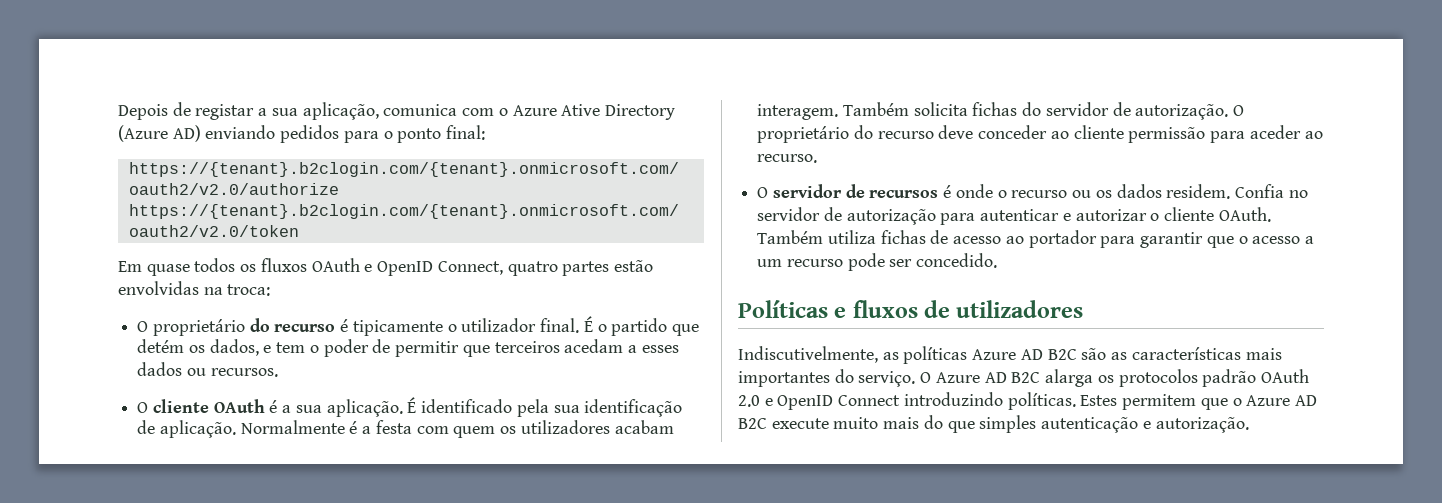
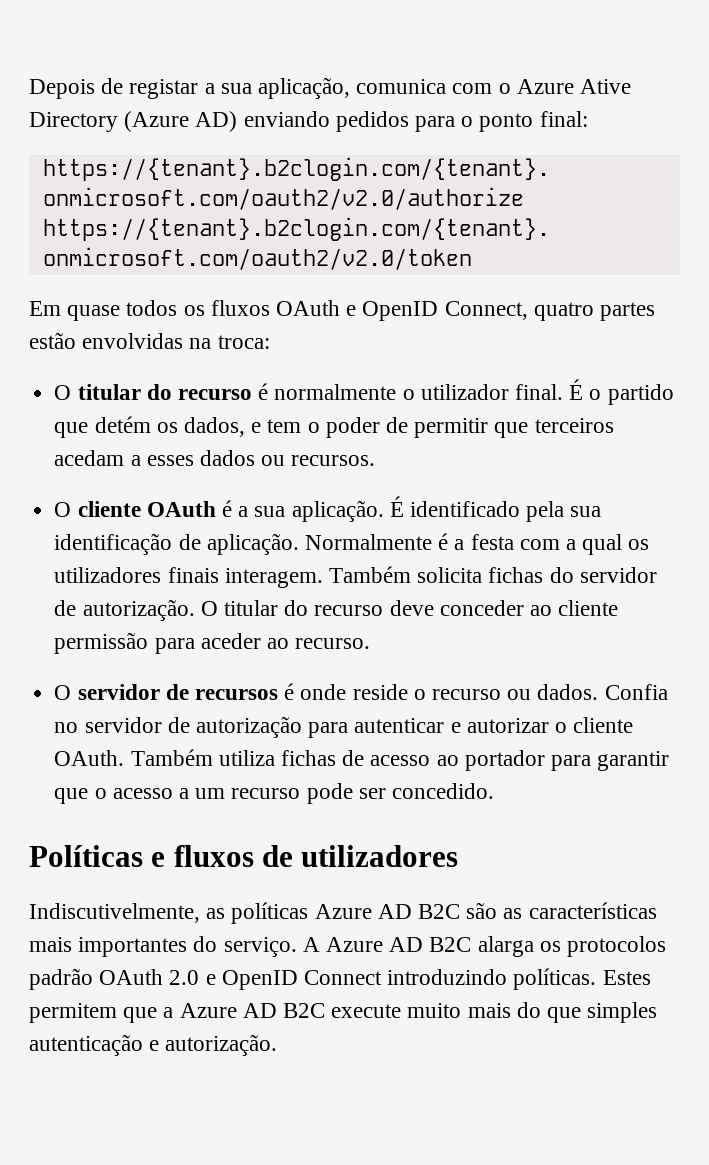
[152,319,245,336] proprietário -> [77,384,141,400] titular
[352,320,443,336] tipicamente -> [274,384,397,400] normalmente
[453,426,496,438] quem -> [565,534,623,555] a qual
[614,420,674,434] acabam -> [167,567,219,583] finais
[757,126,850,143] proprietário -> [223,600,278,616] titular
(993, 191) none -> [352,684,408,700] reside
[1095,184,1231,199] os dados residem. -> [537,684,599,700] dados.
[920,372,932,383] O -> [302,937,320,952] A
[1232,398,1242,406] o -> [163,1007,174,1018] a

